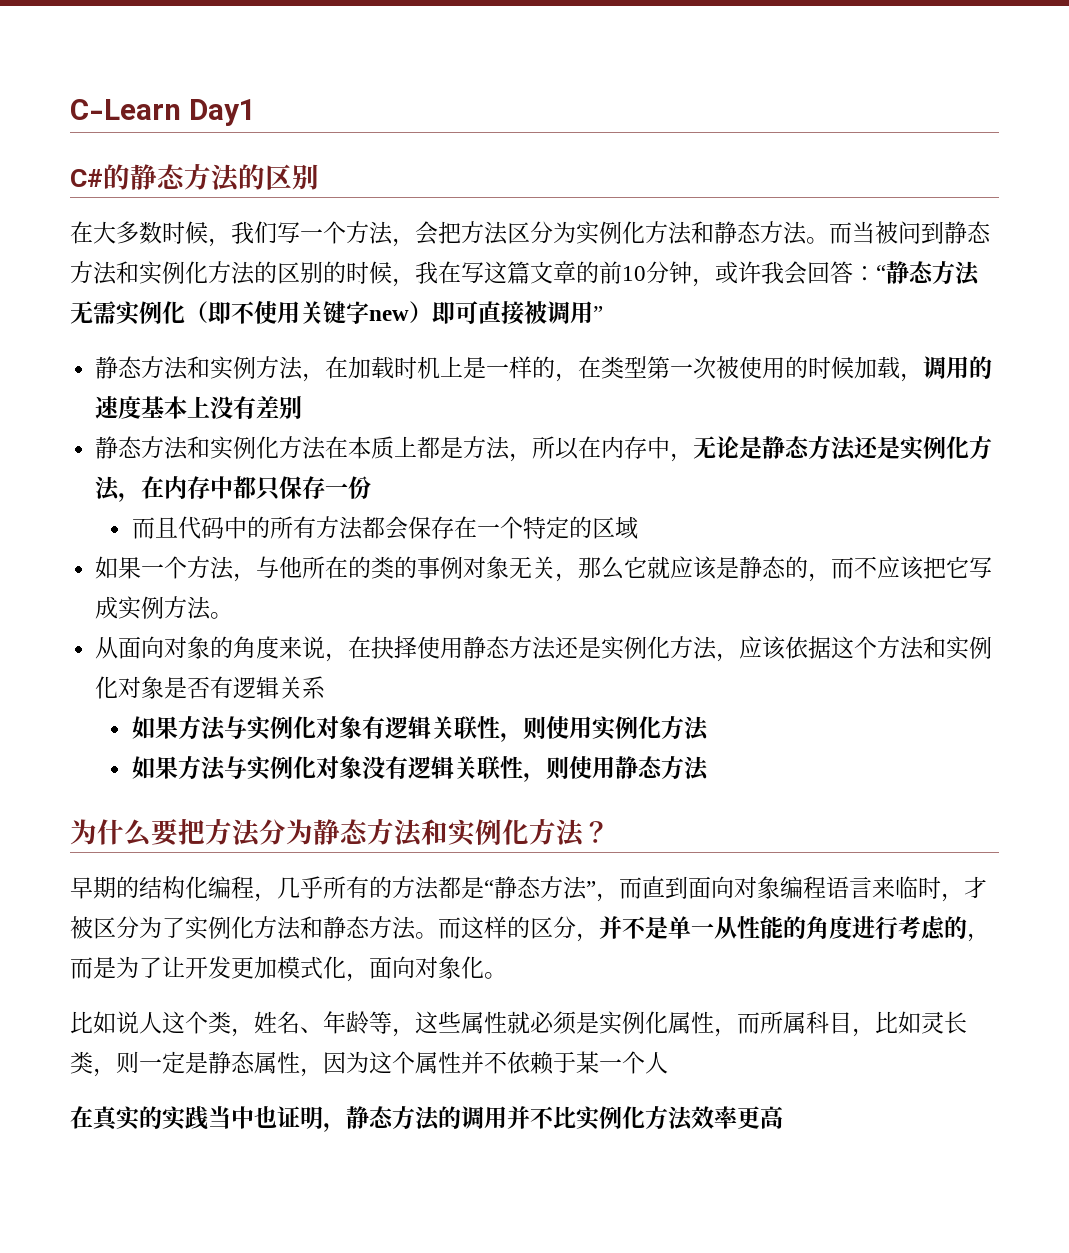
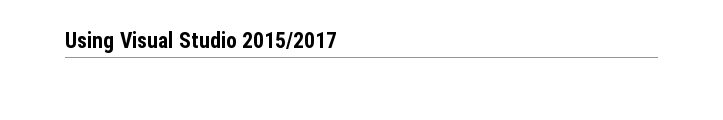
[70,99,256,126] [70,163,319,192] [70,221,991,247] [70,261,980,287] [70,301,603,325] [95,356,993,382] [95,396,303,419] [95,436,993,462] [95,476,372,502] [132,516,639,540] [95,556,993,582] [95,596,234,620] [95,636,993,662] [95,676,326,699] [132,716,710,742] [132,756,710,782] [70,818,610,847] [70,876,987,902] [70,916,990,942] [70,956,507,982] [70,1011,967,1037] [70,1051,668,1077] [70,1106,783,1132] C-Learn Day1 // C#的静态方法的区别 // 在大多数时候，我们写一个方法，会把方法区分为实例化方法和静态方法。而当被问到静态方法和实例化方法的区别的时候，我在写这篇文章的前10分钟，或许我会回答：“静态方法无需实例化（即不使用关键字new）即可直接被调用” // 静态方法和实例方法，在加载时机上是一样的，在类型第一次被使用的时候加载，调用的速度基本上没有差别 // 静态方法和实例化方法在本质上都是方法，所以在内存中，无论是静态方法还是实例化方法，在内存中都只保存一份 // 而且代码中的所有方法都会保存在一个特定的区域 // 如果一个方法，与他所在的类的事例对象无关，那么它就应该是静态的，而不应该把它写成实例方法。 // 从面向对象的角度来说，在抉择使用静态方法还是实例化方法，应该依据这个方法和实例化对象是否有逻辑关系 // 如果方法与实例化对象有逻辑关联性，则使用实例化方法 // 如果方法与实例化对象没有逻辑关联性，则使用静态方法 // 为什么要把方法分为静态方法和实例化方法？ // 早期的结构化编程，几乎所有的方法都是“静态方法”，而直到面向对象编程语言来临时，才被区分为了实例化方法和静态方法。而这样的区分，并不是单一从性能的角度进行考虑的，而是为了让开发更加模式化，面向对象化。 // 比如说人这个类，姓名、年龄等，这些属性就必须是实例化属性，而所属科目，比如灵长类，则一定是静态属性，因为这个属性并不依赖于某一个人 // 在真实的实践当中也证明，静态方法的调用并不比实例化方法效率更高 -> [65,31,338,53] Using Visual Studio 2015/2017

